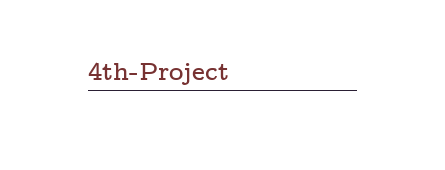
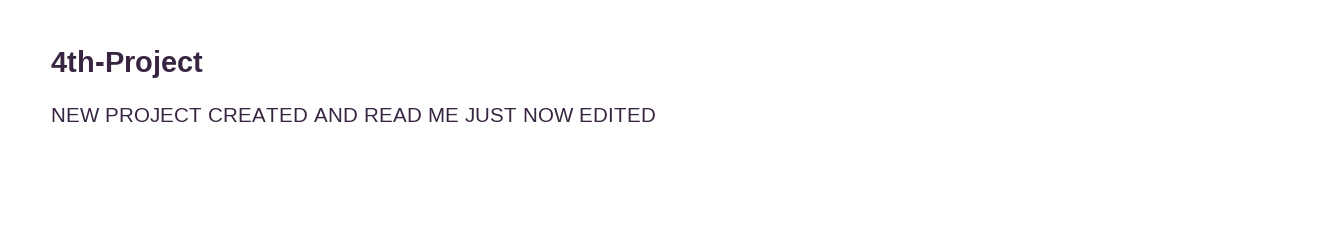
(229, 73) none -> [51,108,656,122] // NEW PROJECT CREATED AND READ ME JUST NOW EDITED

